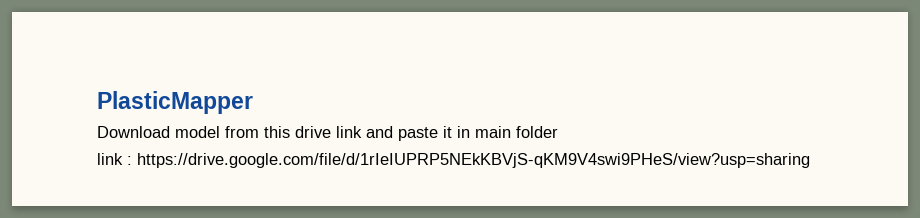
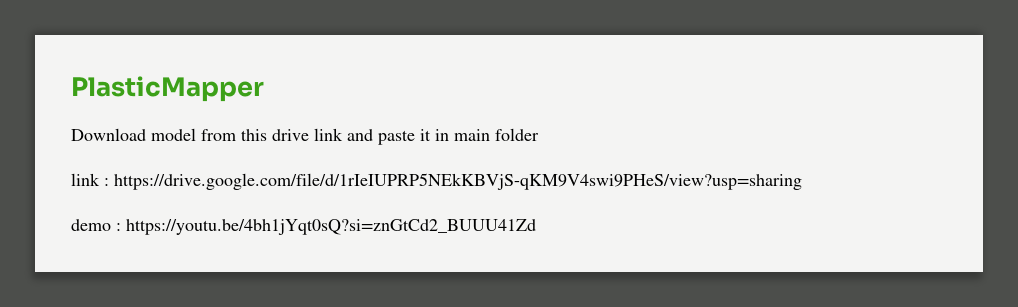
(810, 160) none -> [71,219,536,235] // demo : https://youtu.be/4bh1jYqt0sQ?si=znGtCd2_BUUU41Zd

